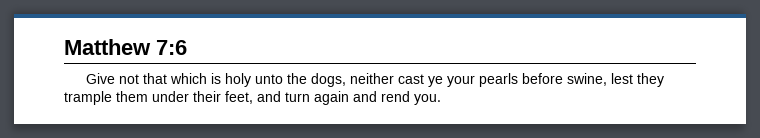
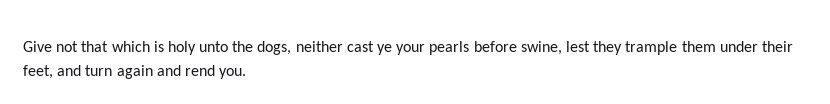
[64,39,187,55] Matthew 7:6 // -> (23, 46) none

